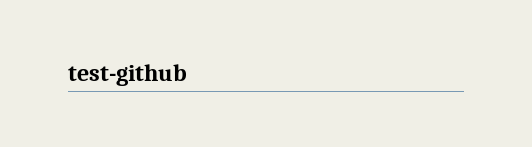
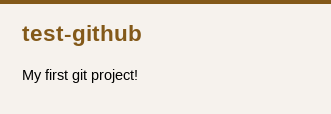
(187, 75) none -> [22,69,138,83] // My first git project!

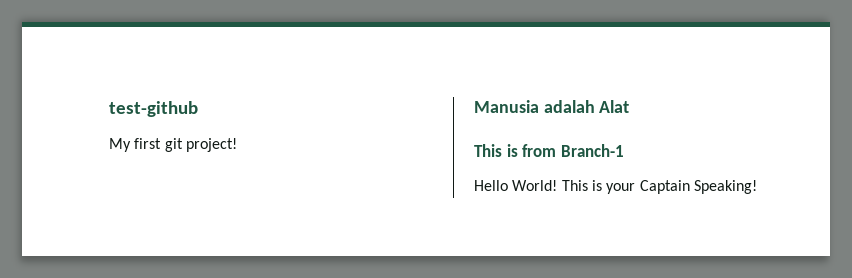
(138, 76) none -> [474,100,630,113] [474,144,624,157] [474,180,757,194] // Manusia adalah Alat // This is from Branch-1 // Hello World! This is your Captain Speaking!

